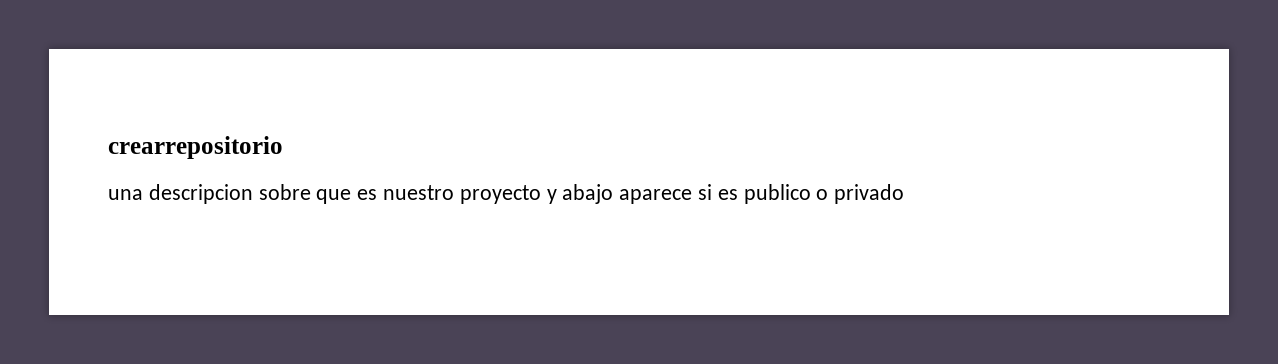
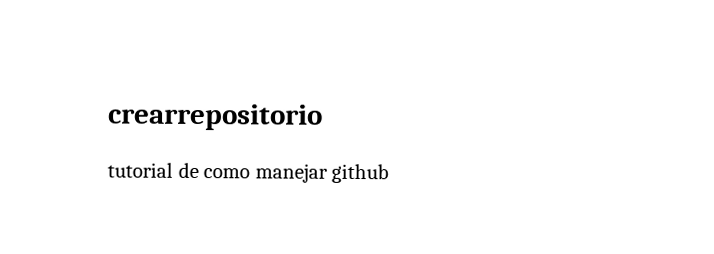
[108,184,905,204] una descripcion sobre que es nuestro proyecto y abajo aparece si es publico o privado -> [107,162,390,184] tutorial de como manejar github

